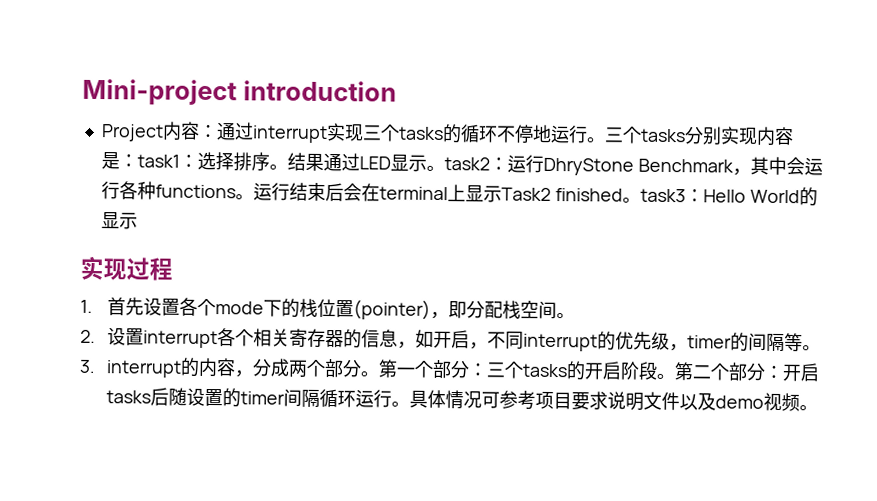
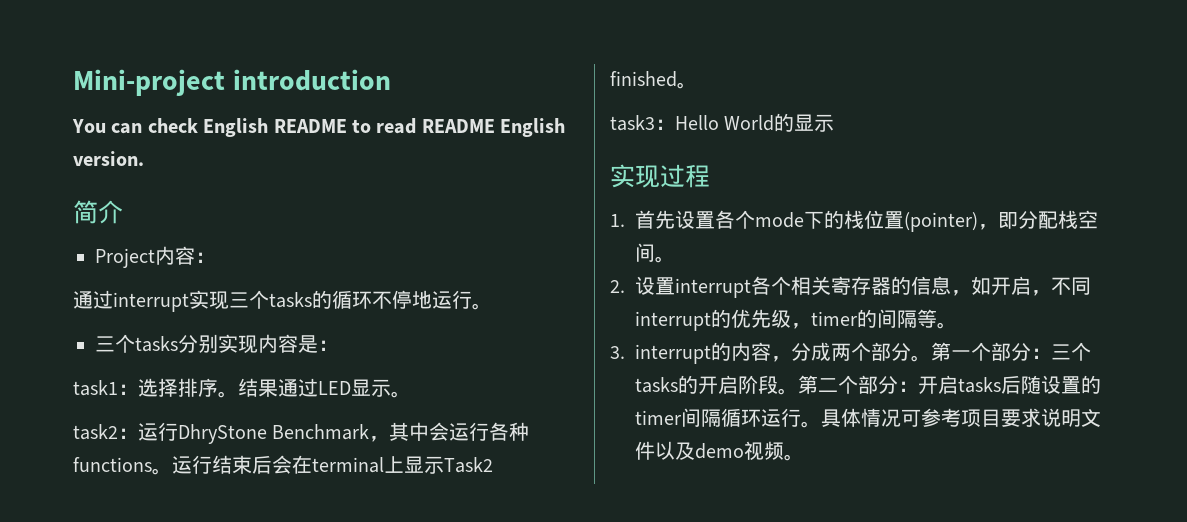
(397, 91) none -> [72,118,566,137] [73,151,144,166] [73,200,123,224] // You can check English README to read README English version. // 简介
(218, 131) none -> (215, 257) //
(605, 140) none -> (492, 306) //
(138, 161) none -> (338, 345) //
(445, 168) none -> (411, 394) //
(641, 200) none -> (697, 85) //

